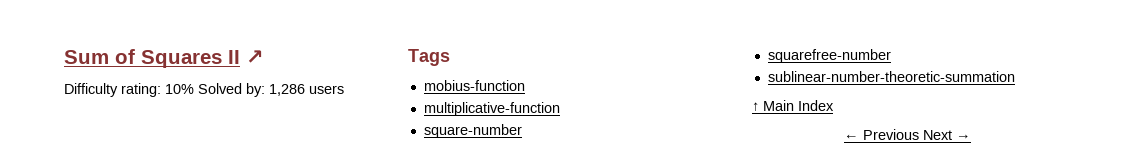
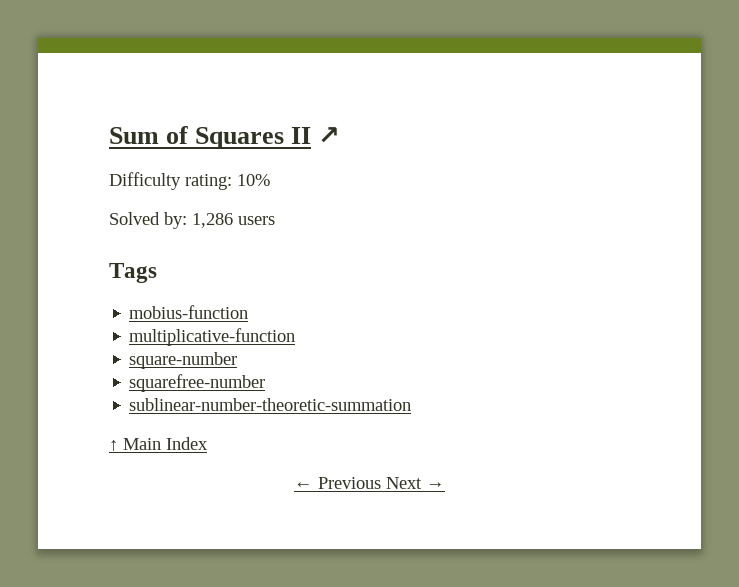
(194, 89) none -> (270, 180) //

